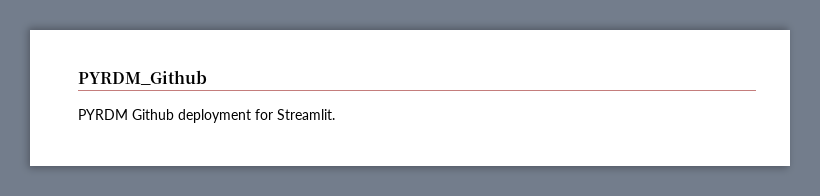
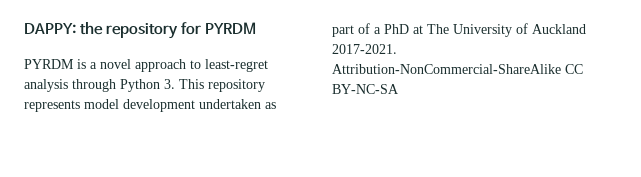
[78,70,207,85] [78,109,335,123] PYRDM_Github // PYRDM Github deployment for Streamlit. -> [24,22,256,39] [24,59,268,72] [24,79,265,92] [24,99,276,112] [332,23,586,37] [332,44,397,54] [332,64,583,74] [332,84,399,94] DAPPY: the repository for PYRDM // PYRDM is a novel approach to least-regret analysis through Python 3. This repository represents model development undertaken as part of a PhD at The University of Auckland 2017-2021. Attribution-NonCommercial-ShareAlike CC BY-NC-SA

